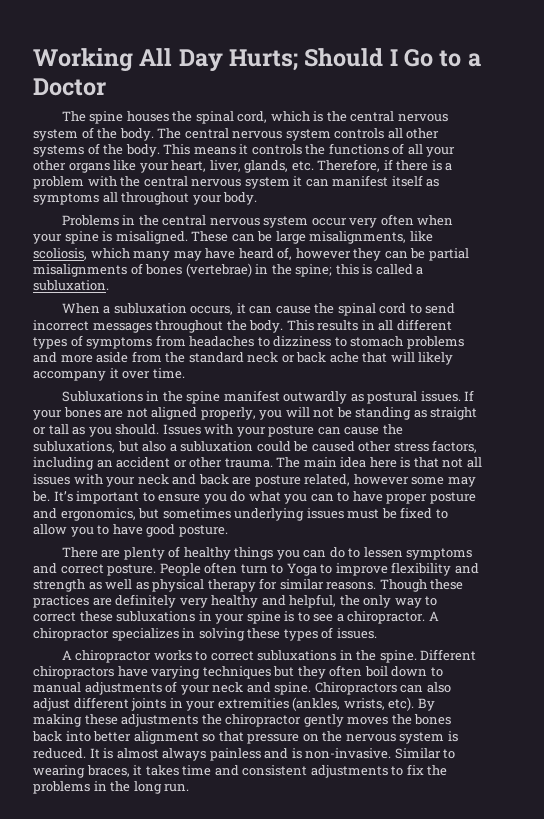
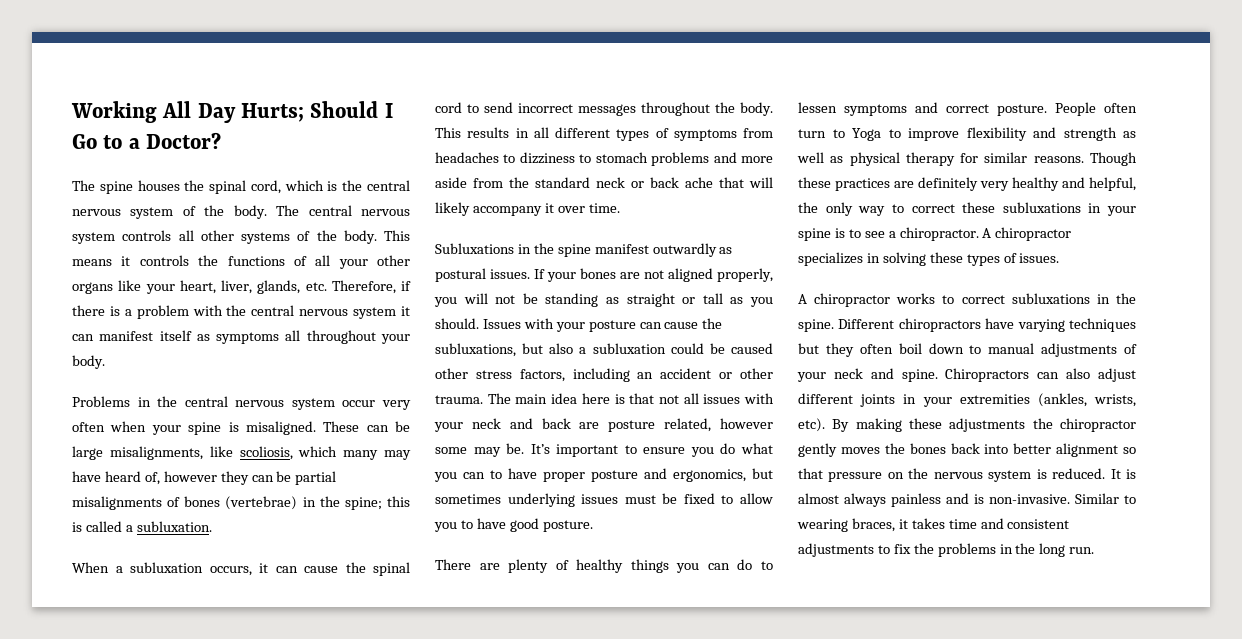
[33,78,106,96] Doctor -> [146,132,222,149] Doctor?

